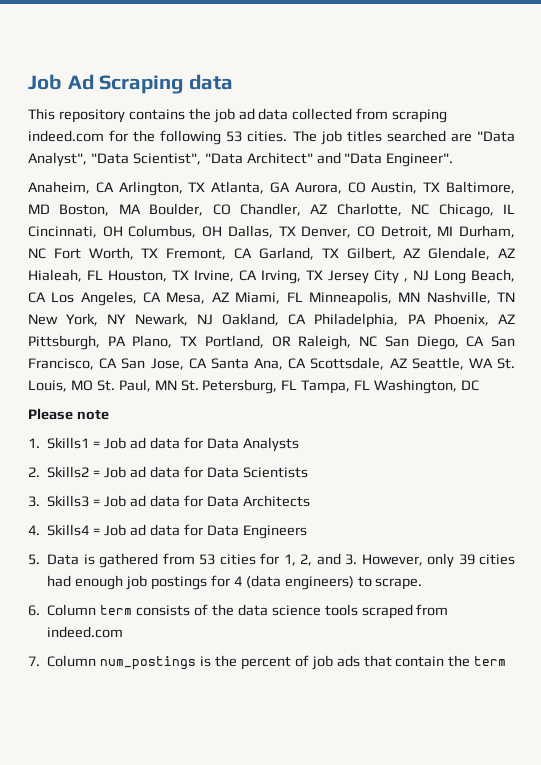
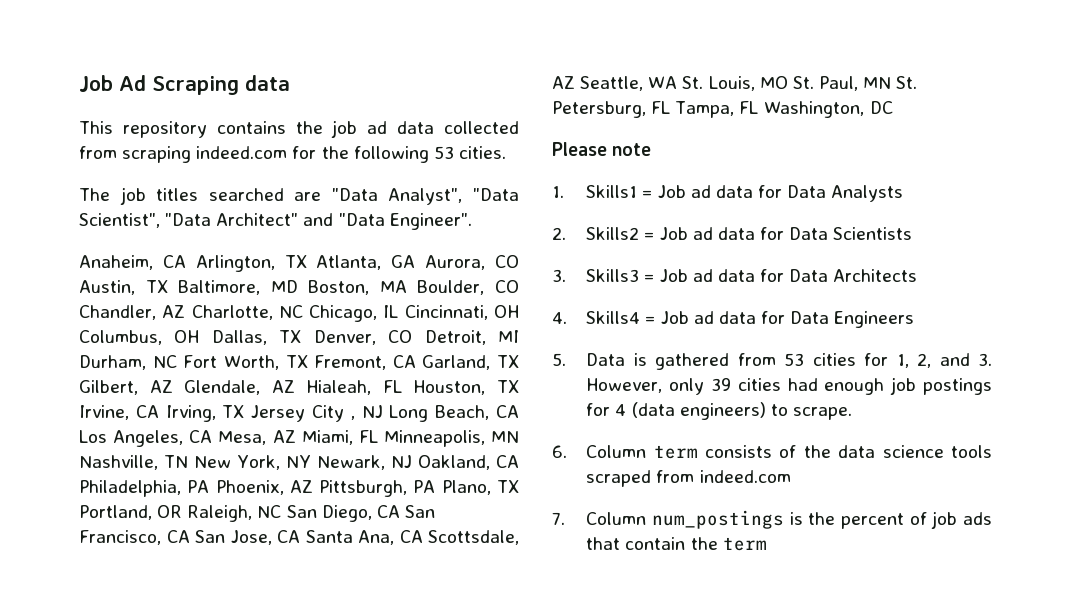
(288, 136) none -> (506, 152) //

